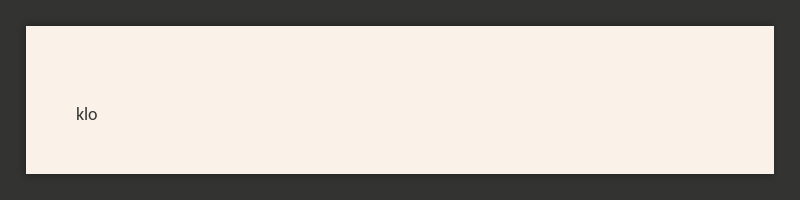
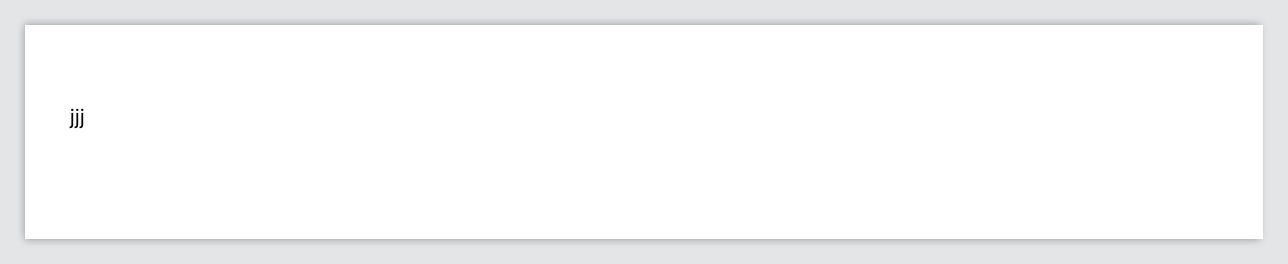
[76,107,98,120] klo -> [69,108,85,129] jjj

